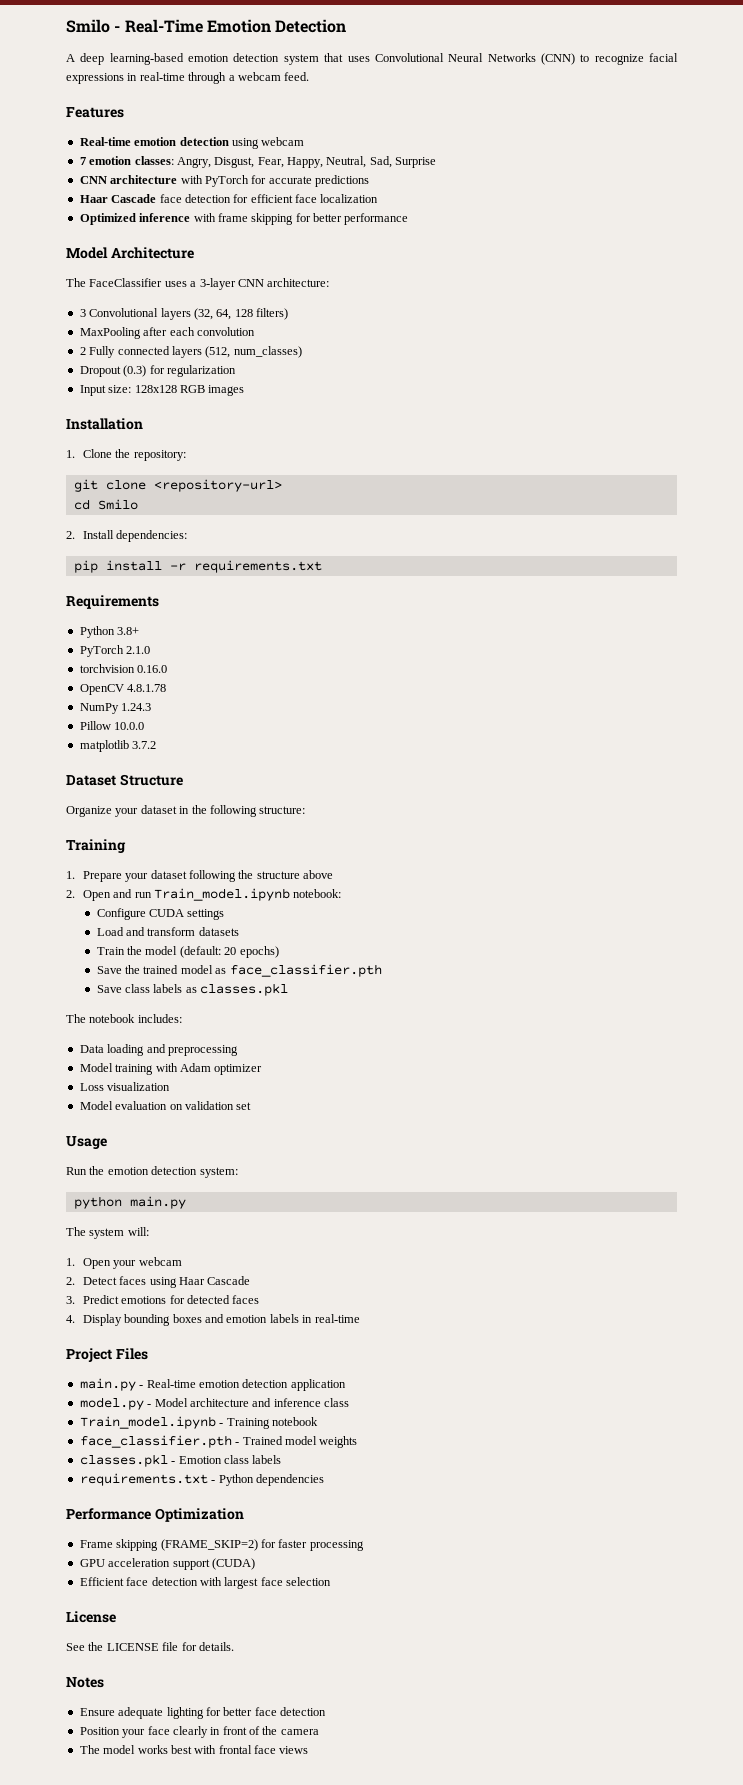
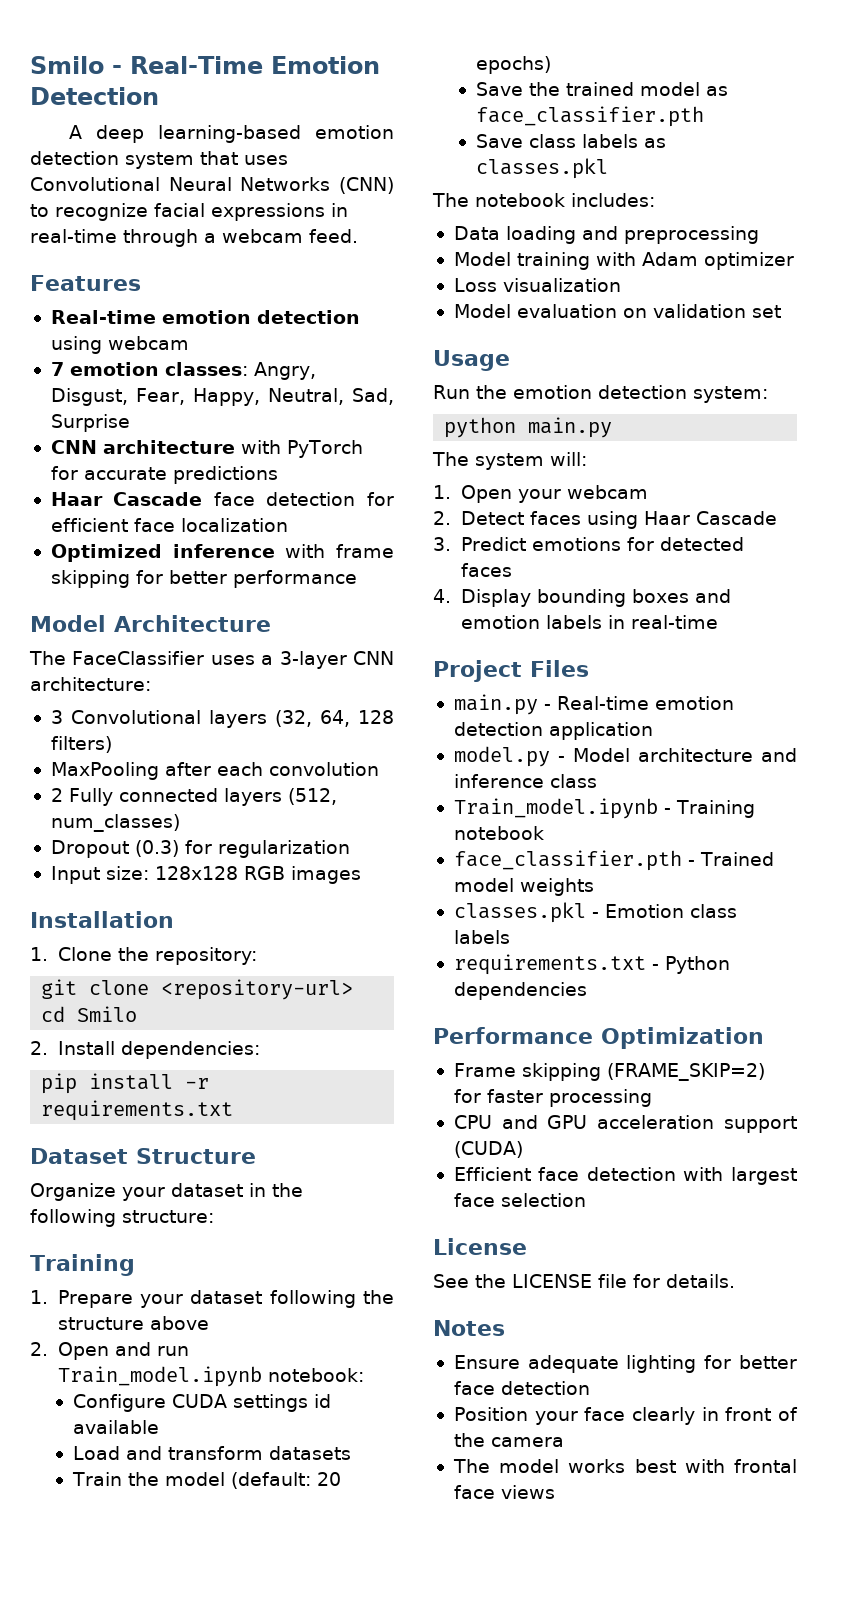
[66,595,159,609] [79,626,140,638] [79,645,151,657] [79,664,168,673] [79,684,167,695] [79,703,152,714] [79,721,145,730] [79,740,157,752] // Requirements // Python 3.8+ // PyTorch 2.1.0 // torchvision 0.16.0 // OpenCV 4.8.1.78 // NumPy 1.24.3 // Pillow 10.0.0 // matplotlib 3.7.2 -> (234, 1110) none
(225, 914) none -> [313,1394,331,1408] [72,1420,159,1434] id available
(364, 1545) none -> [453,1115,538,1129] CPU and

